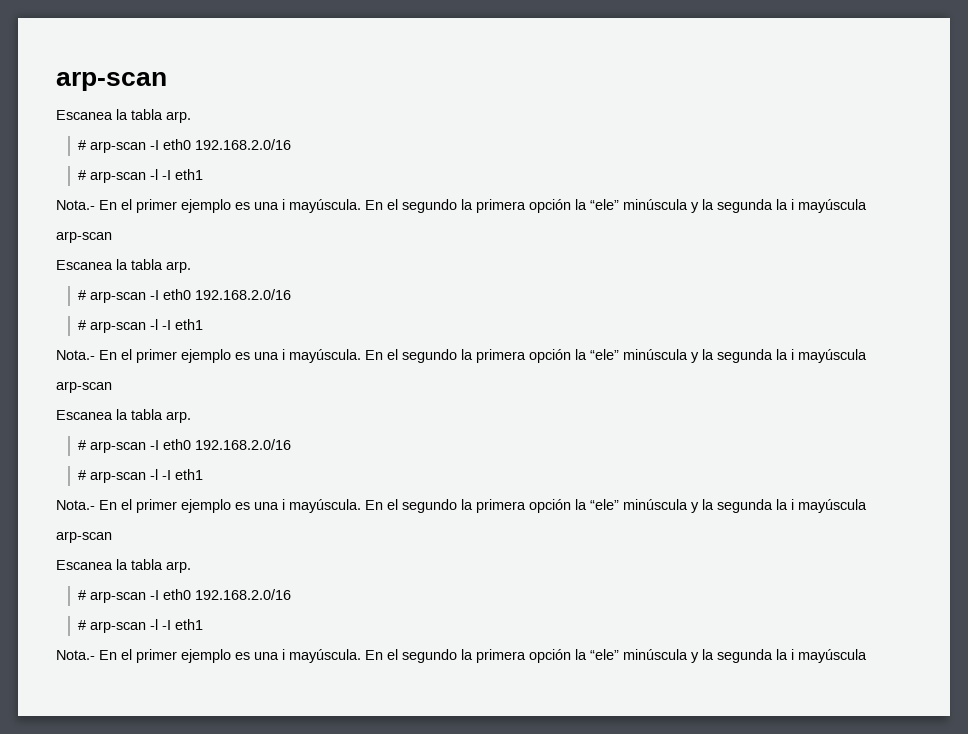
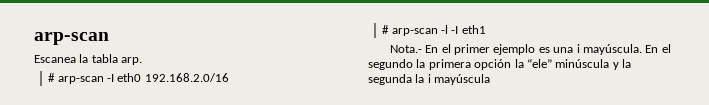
[56,231,112,243] [56,259,191,273] [78,289,292,303] [78,319,204,333] [56,349,867,363] [56,381,112,393] [56,409,191,423] [78,439,292,453] [78,469,204,483] [56,499,867,513] [56,531,112,543] [56,559,191,573] [78,589,292,603] [78,619,204,633] [56,649,867,663] // arp-scan // Escanea la tabla arp. // # arp-scan -I eth0 192.168.2.0/16 // # arp-scan -l -I eth1 // Nota.- En el primer ejemplo es una i mayúscula. En el segundo la primera opción la “ele” minúscula y la segunda la i mayúscula // arp-scan // Escanea la tabla arp. // # arp-scan -I eth0 192.168.2.0/16 // # arp-scan -l -I eth1 // Nota.- En el primer ejemplo es una i mayúscula. En el segundo la primera opción la “ele” minúscula y la segunda la i mayúscula // arp-scan // Escanea la tabla arp. // # arp-scan -I eth0 192.168.2.0/16 // # arp-scan -l -I eth1 // Nota.- En el primer ejemplo es una i mayúscula. En el segundo la primera opción la “ele” minúscula y la segunda la i mayúscula -> (491, 79) none

